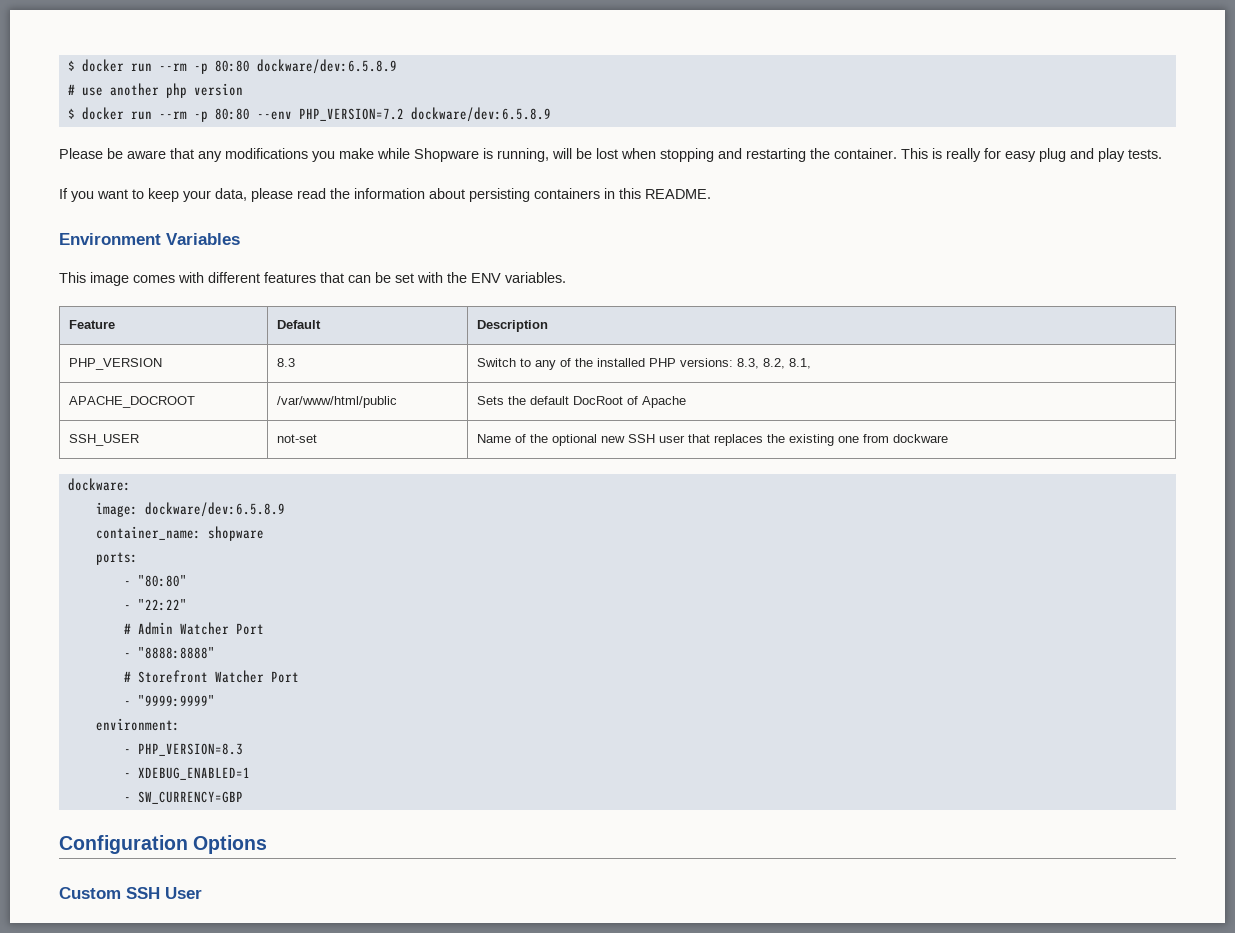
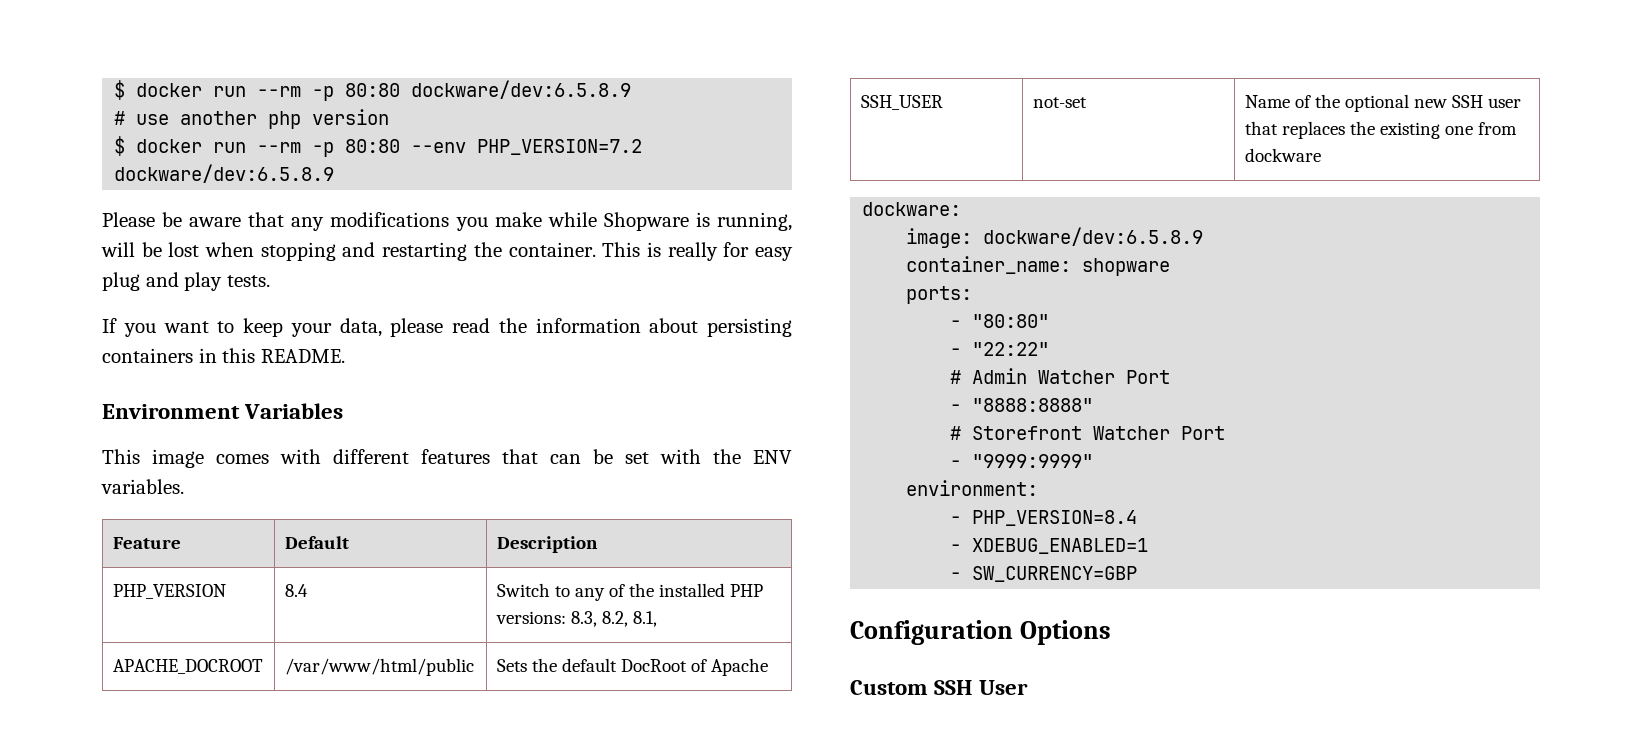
[277,358,296,367] 8.3 -> [284,584,308,597] 8.4
[137,743,243,756] PHP_VERSION=8.3 -> [972,510,1138,526] PHP_VERSION=8.4

